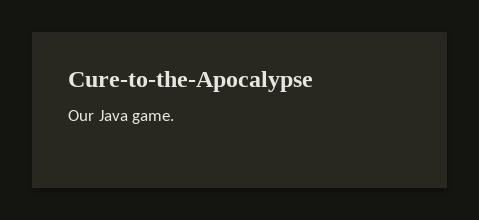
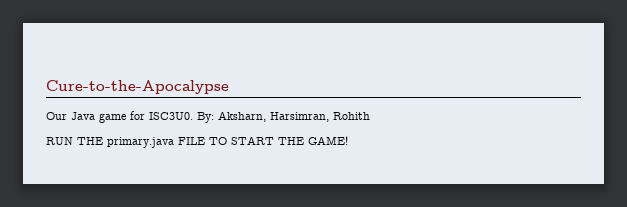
[132,113,175,124] game. -> [99,111,370,123] [46,136,348,148] game for ISC3U0. By: Aksharn, Harsimran, Rohith // RUN THE primary.java FILE TO START THE GAME!

